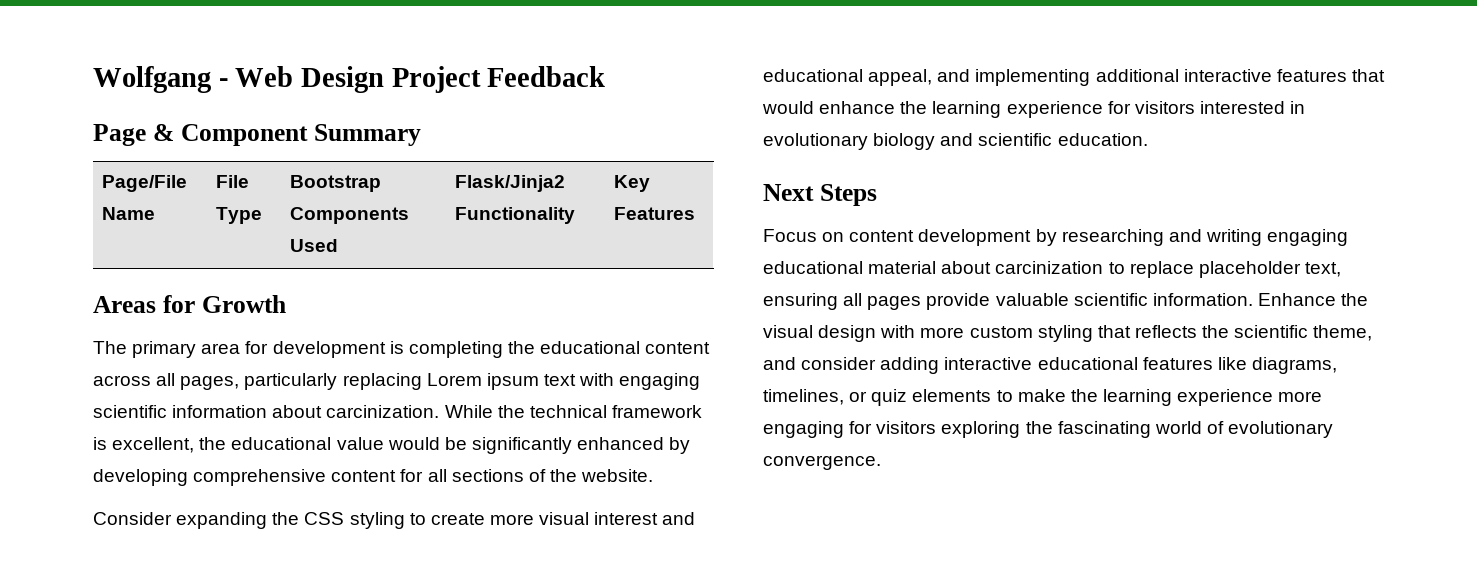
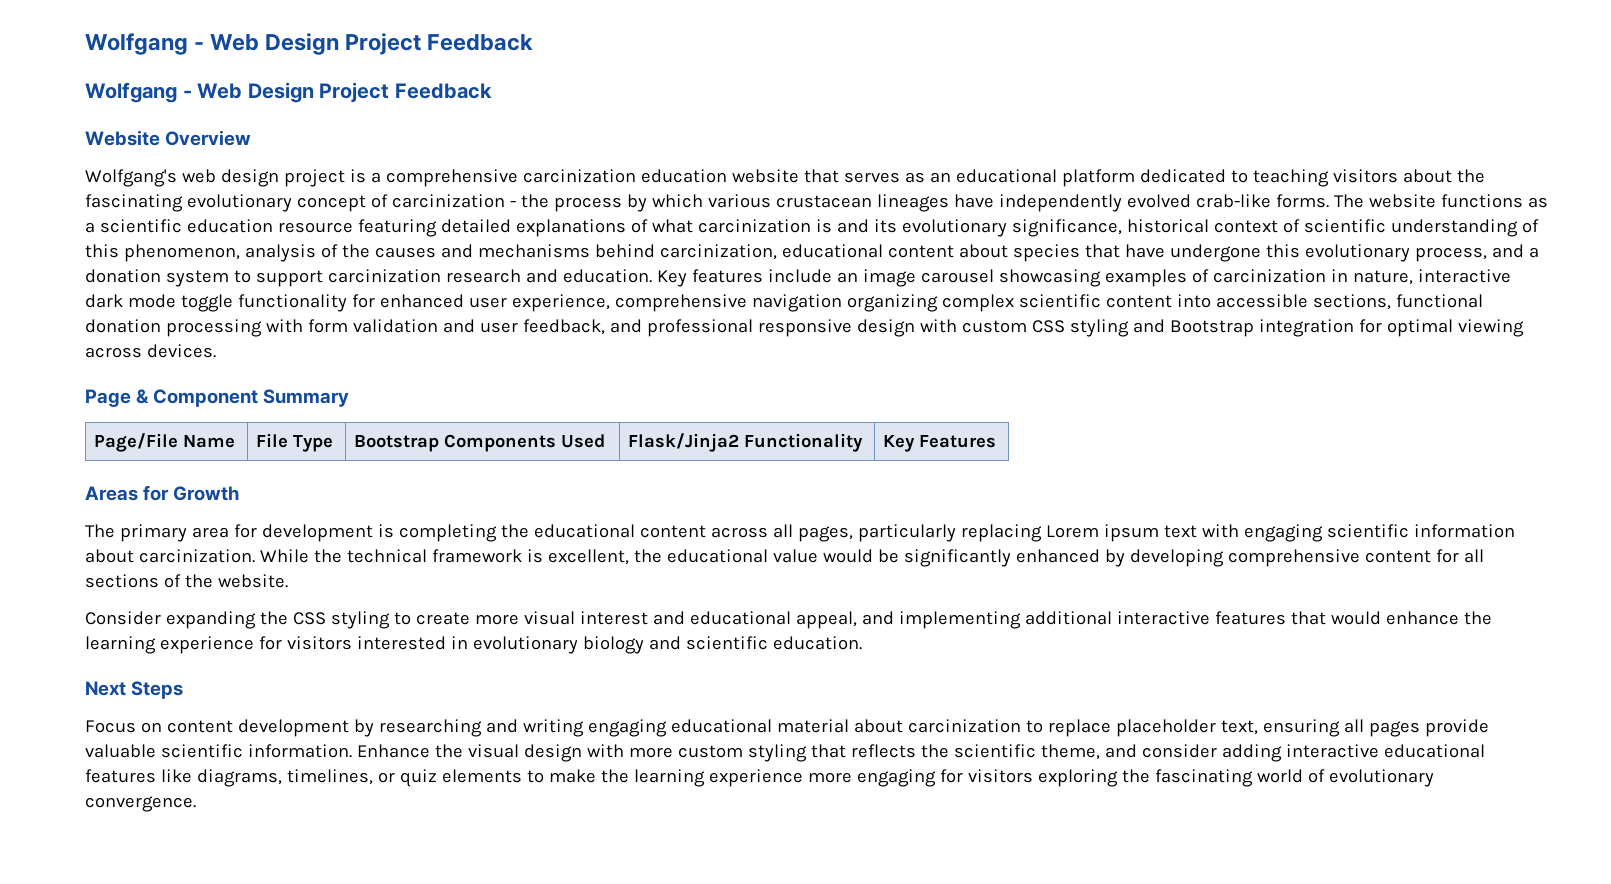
[93,66,606,93] Wolfgang - Web Design Project Feedback -> [85,33,534,55] [85,82,492,103] [85,130,252,146] [85,169,1485,187] [85,194,1548,212] [85,219,1539,237] [85,244,1539,262] [85,269,1511,287] [85,294,1483,312] [85,319,1524,337] [85,344,216,358] Wolfgang - Web Design Project Feedback // Wolfgang - Web Design Project Feedback // Website Overview // Wolfgang's web design project is a comprehensive carcinization education website that serves as an educational platform dedicated to teaching visitors about the fascinating evolutionary concept of carcinization - the process by which various crustacean lineages have independently evolved crab-like forms. The website functions as a scientific education resource featuring detailed explanations of what carcinization is and its evolutionary significance, historical context of scientific understanding of this phenomenon, analysis of the causes and mechanisms behind carcinization, educational content about species that have undergone this evolutionary process, and a donation system to support carcinization research and education. Key features include an image carousel showcasing examples of carcinization in nature, interactive dark mode toggle functionality for enhanced user experience, comprehensive navigation organizing complex scientific content into accessible sections, functional donation processing with form validation and user feedback, and professional responsive design with custom CSS styling and Bootstrap integration for optimal viewing across devices.

